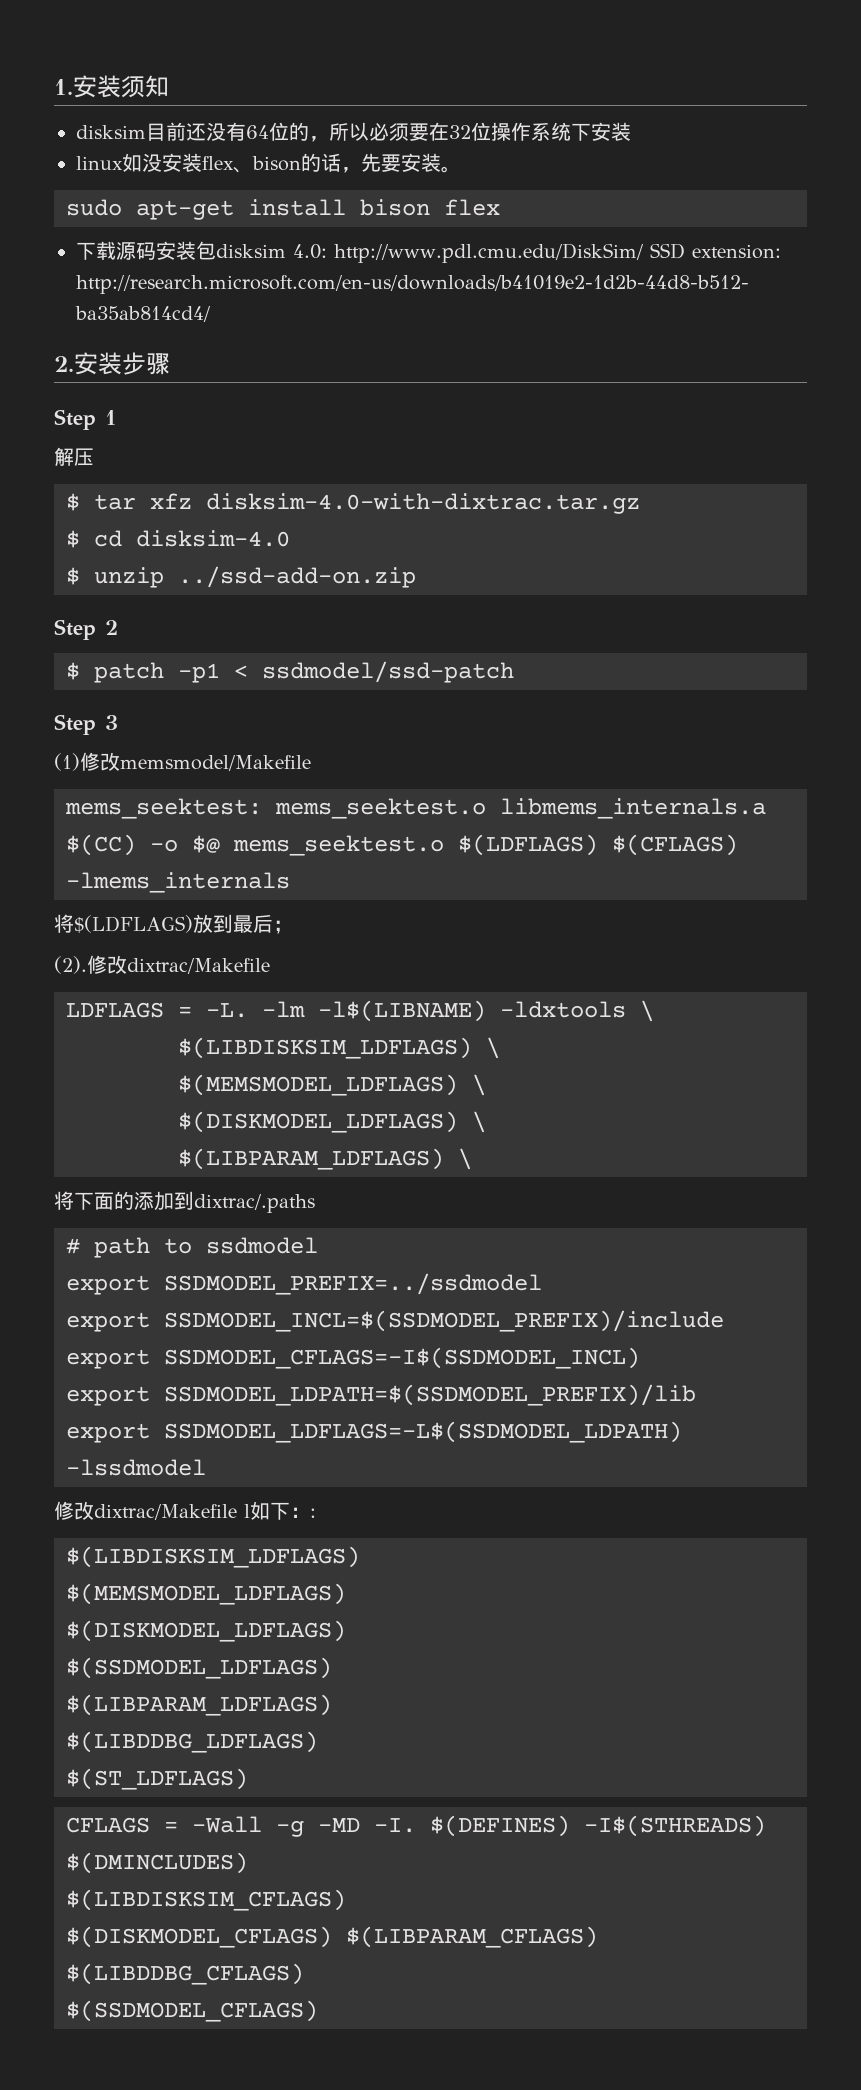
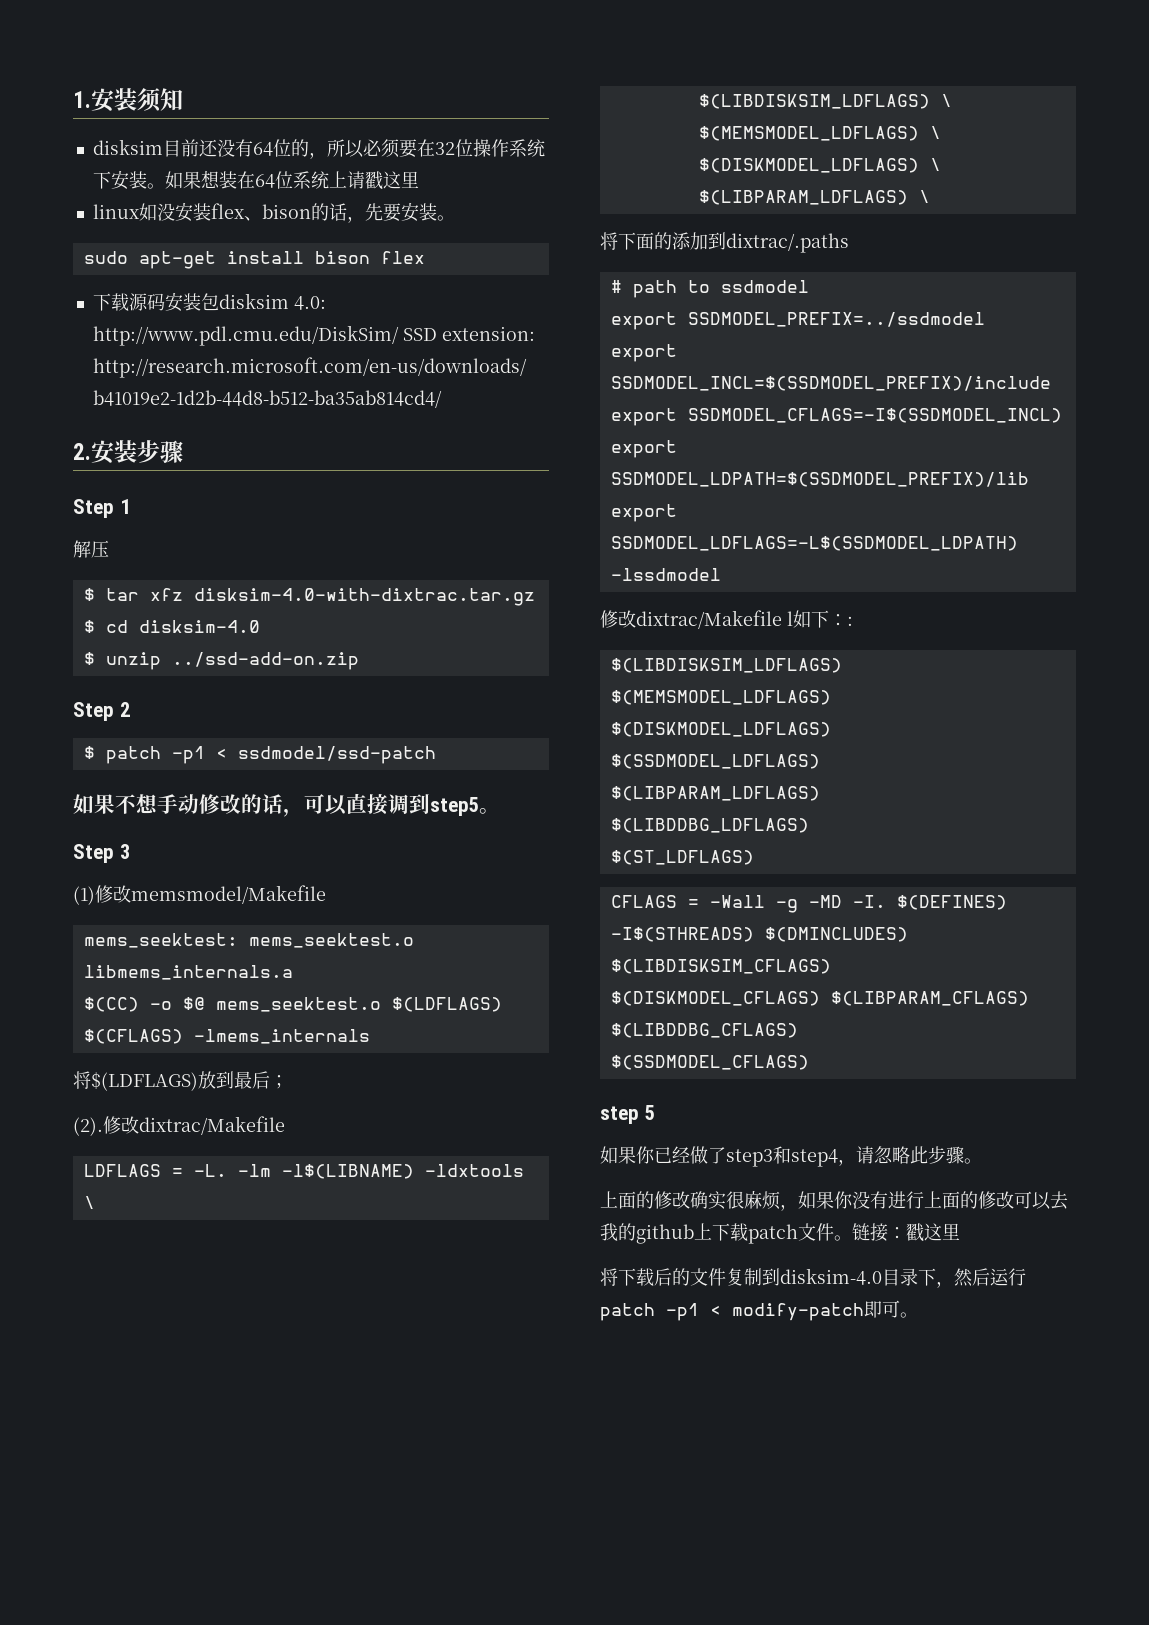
(631, 131) none -> [146,170,419,190] 。如果想装在64位系统上请戳这里
(514, 672) none -> [73,793,500,817] // 如果不想手动修改的话，可以直接调到step5。
(318, 2011) none -> [600,1105,655,1124] [600,1146,982,1167] [600,1190,1068,1211] [600,1223,960,1244] [600,1268,1026,1288] [600,1300,918,1321] // step 5 // 如果你已经做了step3和step4，请忽略此步骤。 // 上面的修改确实很麻烦，如果你没有进行上面的修改可以去我的github上下载patch文件。链接：戳这里 // 将下载后的文件复制到disksim-4.0目录下，然后运行patch -p1 < modify-patch即可。

